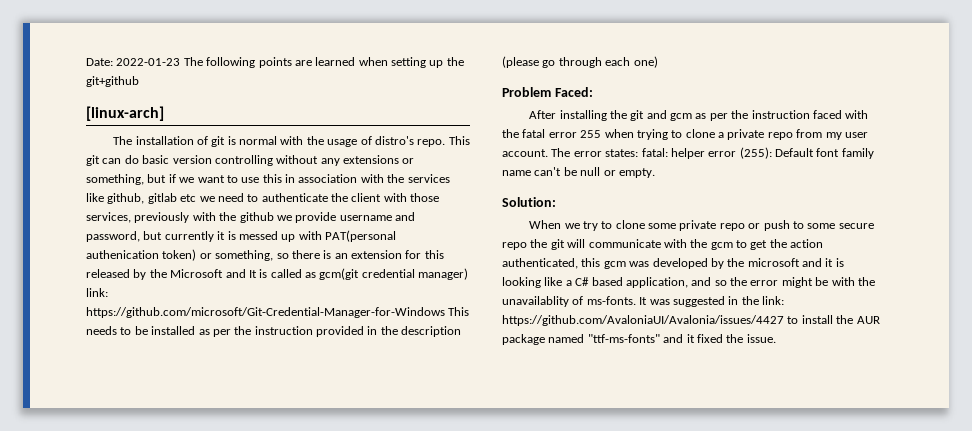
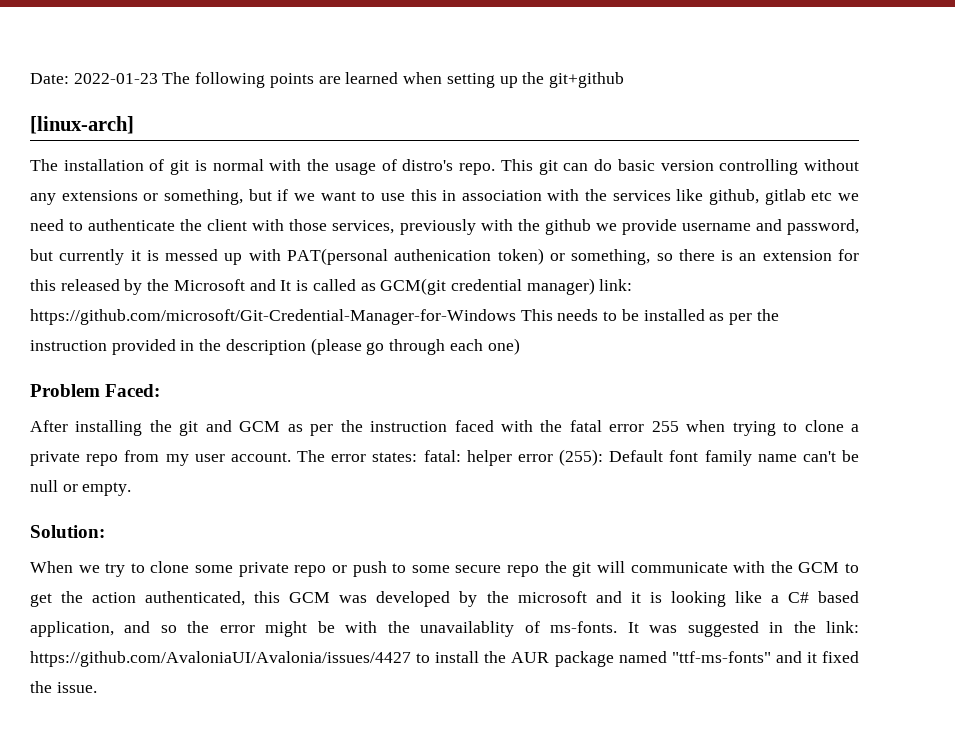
[319,268,360,280] gcm(git -> [380,278,447,295] GCM(git
[670,113,693,121] gcm -> [239,421,281,432] GCM
[710,242,733,250] gcm -> [798,562,840,573] GCM
[603,261,626,269] gcm -> [289,592,331,603] GCM

